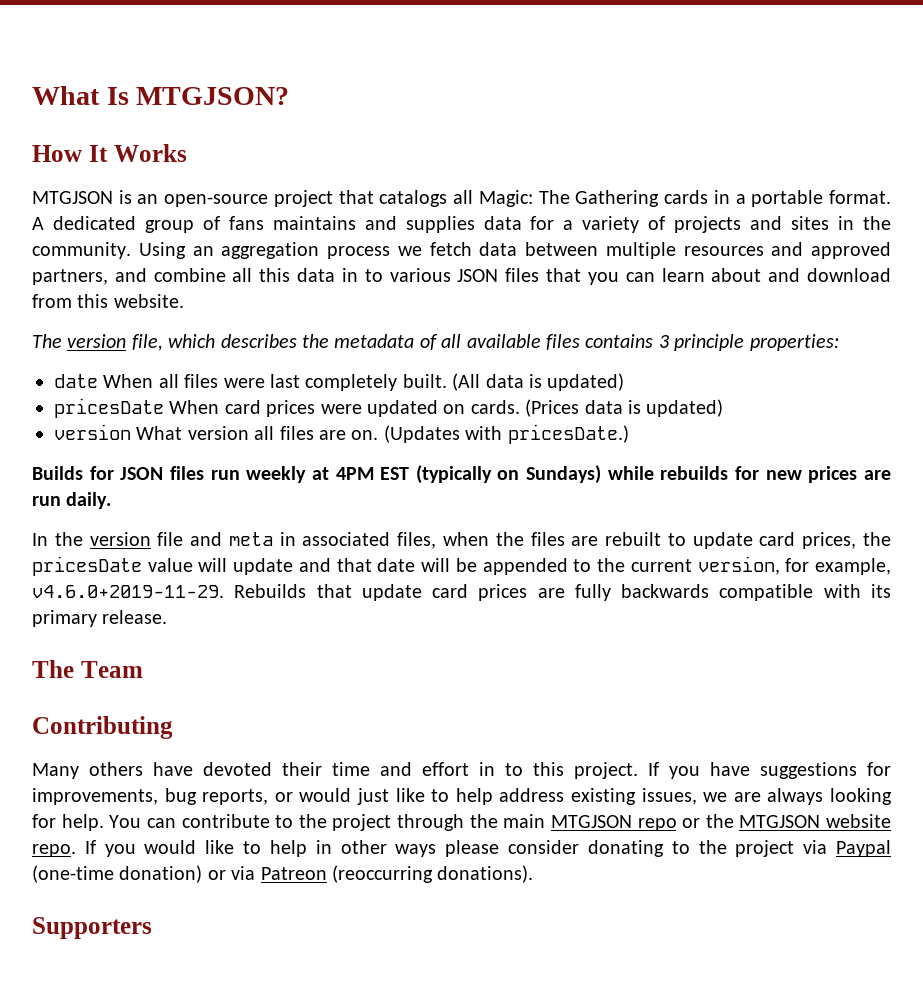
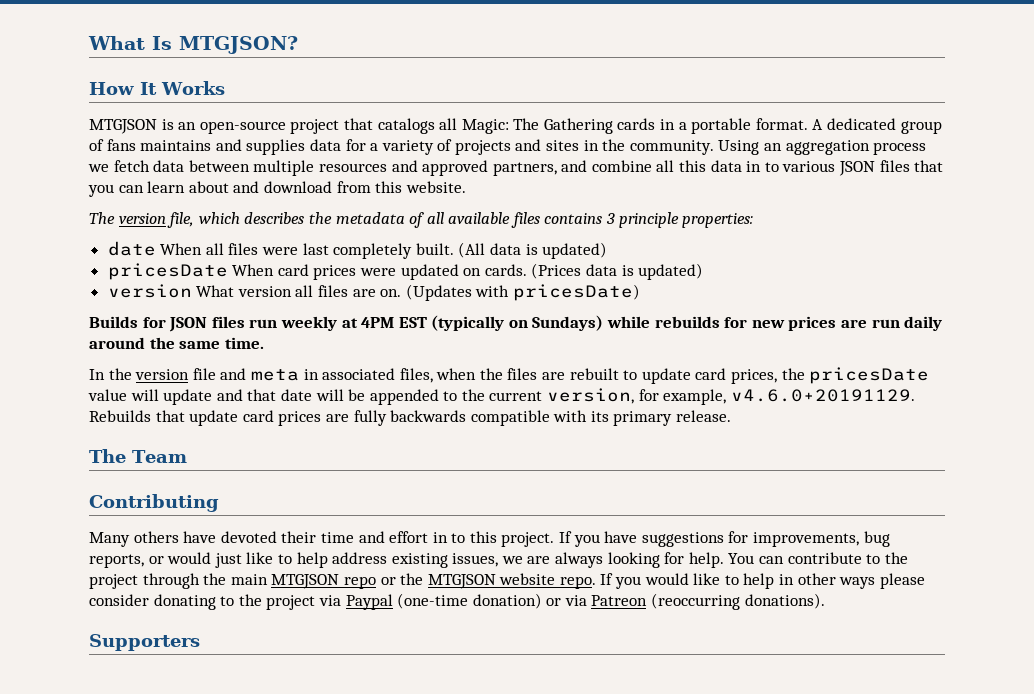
[507,424,629,444] pricesDate.) -> [513,284,641,301] pricesDate)
[66,492,112,509] daily. -> [904,316,943,331] [89,337,264,349] daily around the same time.
[32,585,224,598] v4.6.0+2019-11-29. -> [730,389,915,402] v4.6.0+20191129.

